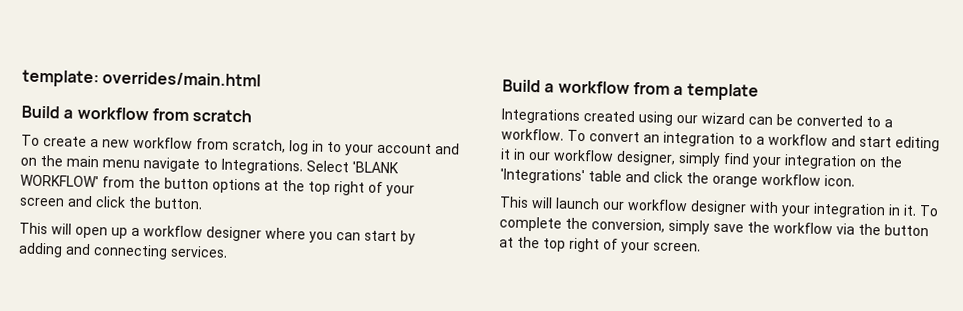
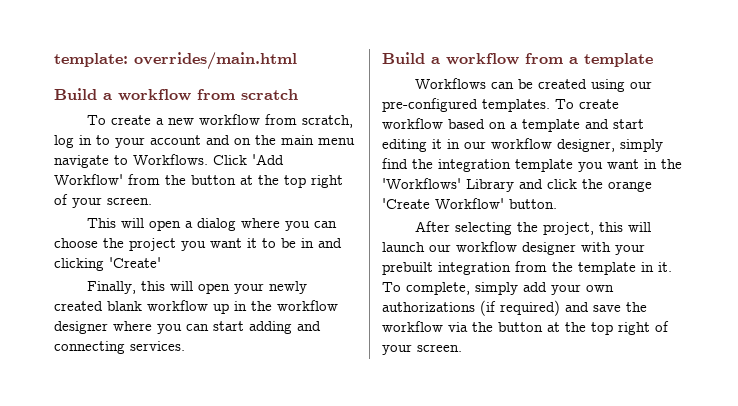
[221,158,399,175] [20,174,99,188] Integrations. Select 'BLANK WORKFLOW' -> [133,154,284,165] [54,174,123,185] Workflows. Click 'Add Workflow'
[212,178,415,197] [19,195,203,210] [19,222,140,239] options at the top right of your screen and click the button. // This will open up a -> [240,175,343,188] [54,194,152,208] [87,218,338,231] [54,238,342,251] [54,257,161,271] [87,281,308,294] [54,300,272,314] at the top right of your screen. // This will open a dialog where you can choose the project you want it to be in and clicking 'Create' // Finally, this will open your newly created blank workflow up in the
[400,230,416,245] by -> (244, 326) none
[501,108,893,128] [501,128,828,148] Integrations created using our wizard can be converted to a workflow. To convert an integration to a workflow -> [415,78,653,92] [382,98,619,112] [382,118,580,132] Workflows can be created using our pre-configured templates. To create workflow based on a template
[752,154,903,170] [500,168,855,188] [499,196,529,208] your integration on the 'Integrations' table and click the orange workflow icon. // This -> [412,159,682,172] [382,178,652,192] [382,198,557,209] [415,221,624,235] the integration template you want in the 'Workflows' Library and click the orange 'Create Workflow' button. // After selecting the project, this
[813,202,939,219] [499,216,710,235] integration in it. To complete the conversion, simply -> [382,261,672,275] [382,282,614,295] [382,300,589,316] prebuilt integration from the template in it. To complete, simply add your own authorizations (if required) and

